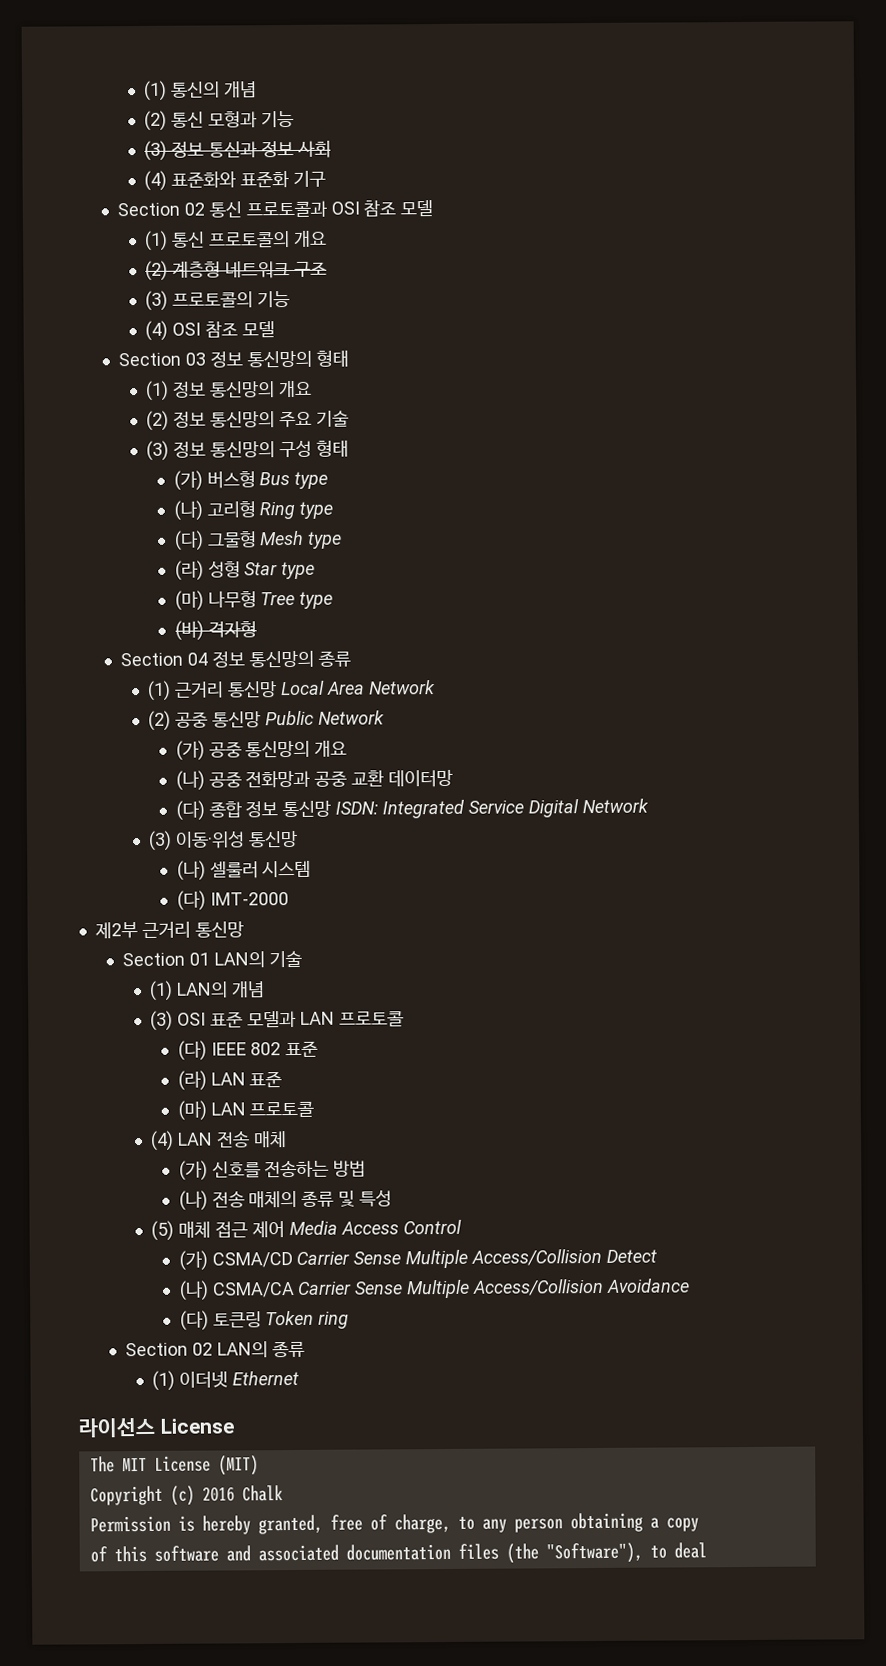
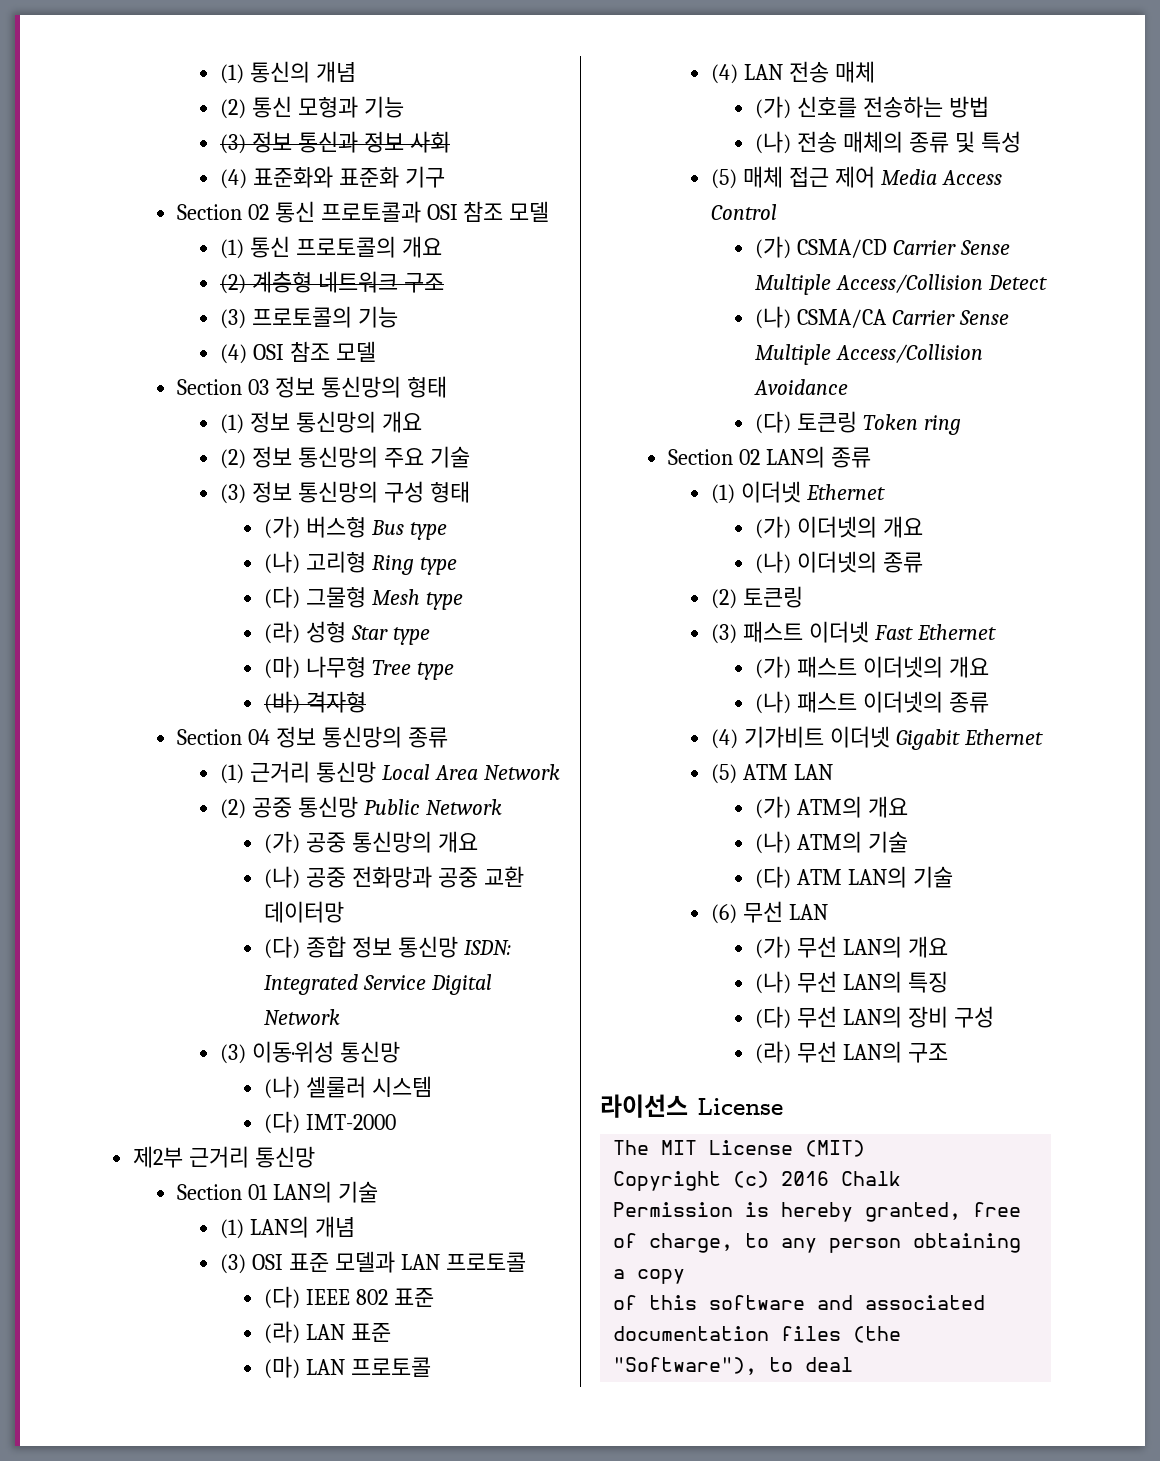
(300, 1378) none -> [754,516,923,539] [754,551,923,574] [711,586,804,609] [711,621,997,644] [754,656,989,679] [754,691,989,714] [711,726,1044,750] [711,764,834,784] [754,796,908,819] [754,831,908,854] [754,866,953,889] [711,901,829,924] [754,936,948,959] [754,971,948,994] [754,1006,994,1029] [754,1041,948,1064] // (가) 이더넷의 개요 // (나) 이더넷의 종류 // (2) 토큰링 // (3) 패스트 이더넷 Fast Ethernet // (가) 패스트 이더넷의 개요 // (나) 패스트 이더넷의 종류 // (4) 기가비트 이더넷 Gigabit Ethernet // (5) ATM LAN // (가) ATM의 개요 // (나) ATM의 기술 // (다) ATM LAN의 기술 // (6) 무선 LAN // (가) 무선 LAN의 개요 // (나) 무선 LAN의 특징 // (다) 무선 LAN의 장비 구성 // (라) 무선 LAN의 구조

